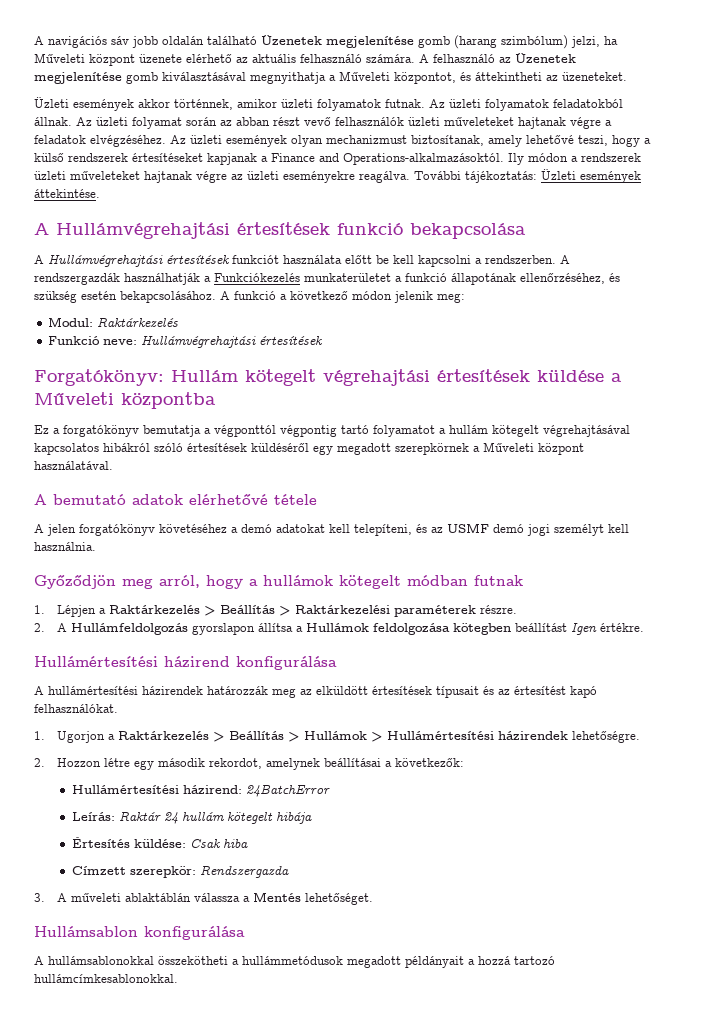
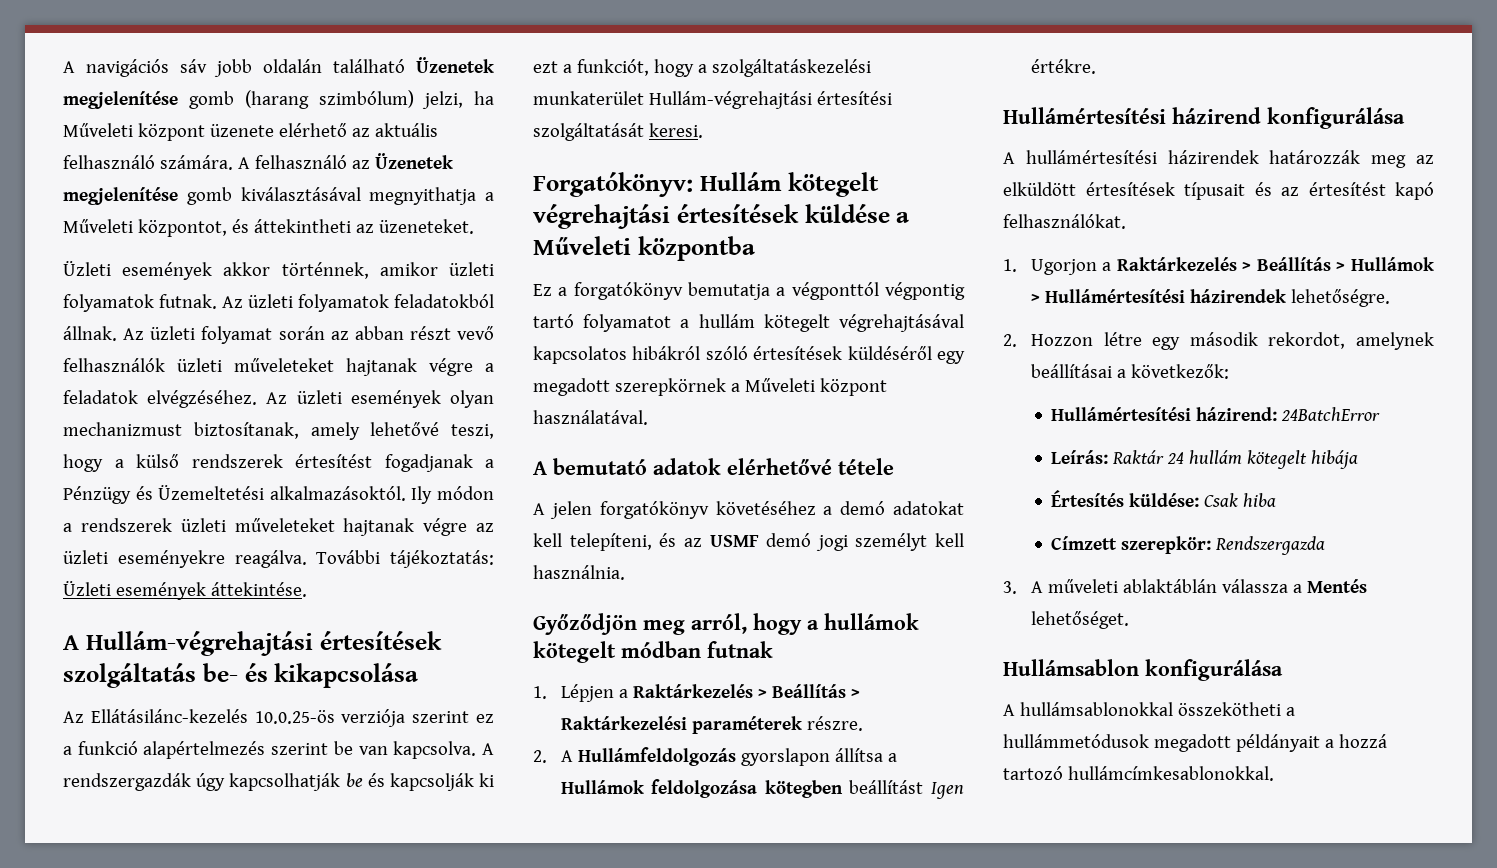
[132,153,504,165] értesítéseket kapjanak a Finance and Operations-alkalmazásoktól. -> [295,454,494,472] [63,485,406,504] értesítést fogadjanak a Pénzügy és Üzemeltetési alkalmazásoktól.
[56,222,526,239] [34,254,570,267] [34,273,620,285] [34,291,465,303] [48,317,179,328] [48,335,323,348] Hullámvégrehajtási értesítések funkció bekapcsolása // A Hullámvégrehajtási értesítések funkciót használata előtt be kell kapcsolni a rendszerben. A rendszergazdák használhatják a Funkciókezelés munkaterületet a funkció állapotának ellenőrzéséhez, és szükség esetén bekapcsolásához. A funkció a következő módon jelenik meg: // Modul: Raktárkezelés // Funkció neve: Hullámvégrehajtási értesítések -> [85,631,442,656] [63,663,419,688] [63,709,495,727] [63,741,494,759] [63,773,495,791] [533,59,871,77] [533,91,892,109] [533,123,703,141] Hullám-végrehajtási értesítések szolgáltatás be- és kikapcsolása // Az Ellátásilánc-kezelés 10.0.25-ös verziója szerint ez a funkció alapértelmezés szerint be van kapcsolva. A rendszergazdák úgy kapcsolhatják be és kapcsolják ki ezt a funkciót, hogy a szolgáltatáskezelési munkaterület Hullám-végrehajtási értesítési szolgáltatását keresi.

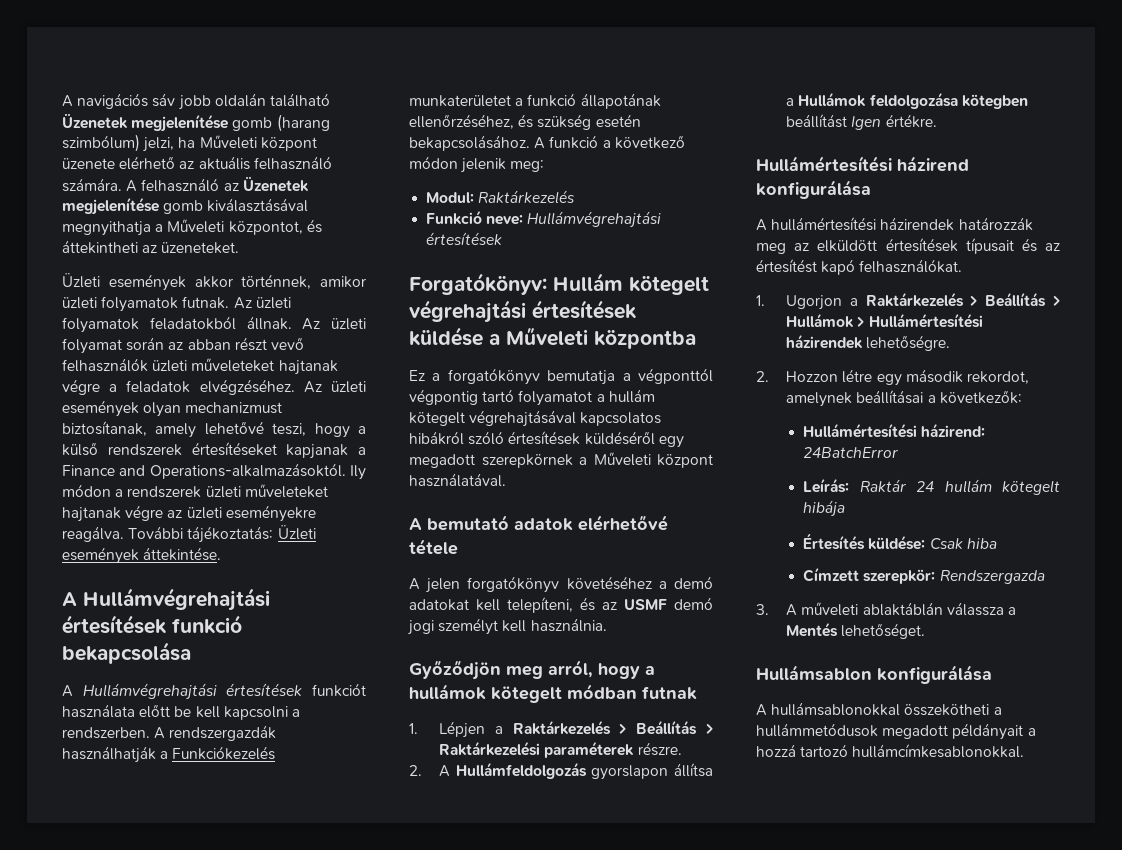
[295,454,494,472] [63,485,406,504] értesítést fogadjanak a Pénzügy és Üzemeltetési alkalmazásoktól. -> [191,442,366,459] [62,463,346,479] értesítéseket kapjanak a Finance and Operations-alkalmazásoktól.
[85,631,442,656] [63,663,419,688] [63,709,495,727] [63,741,494,759] [63,773,495,791] [533,59,871,77] [533,91,892,109] [533,123,703,141] Hullám-végrehajtási értesítések szolgáltatás be- és kikapcsolása // Az Ellátásilánc-kezelés 10.0.25-ös verziója szerint ez a funkció alapértelmezés szerint be van kapcsolva. A rendszergazdák úgy kapcsolhatják be és kapcsolják ki ezt a funkciót, hogy a szolgáltatáskezelési munkaterület Hullám-végrehajtási értesítési szolgáltatását keresi. -> [83,588,270,611] [62,615,242,634] [62,642,191,664] [62,683,366,700] [62,704,300,720] [62,725,277,741] [62,746,276,763] [409,93,661,109] [409,114,641,130] [409,135,685,151] [409,156,545,173] [426,190,576,204] [426,210,662,228] [426,232,503,245] Hullámvégrehajtási értesítések funkció bekapcsolása // A Hullámvégrehajtási értesítések funkciót használata előtt be kell kapcsolni a rendszerben. A rendszergazdák használhatják a Funkciókezelés munkaterületet a funkció állapotának ellenőrzéséhez, és szükség esetén bekapcsolásához. A funkció a következő módon jelenik meg: // Modul: Raktárkezelés // Funkció neve: Hullámvégrehajtási értesítések

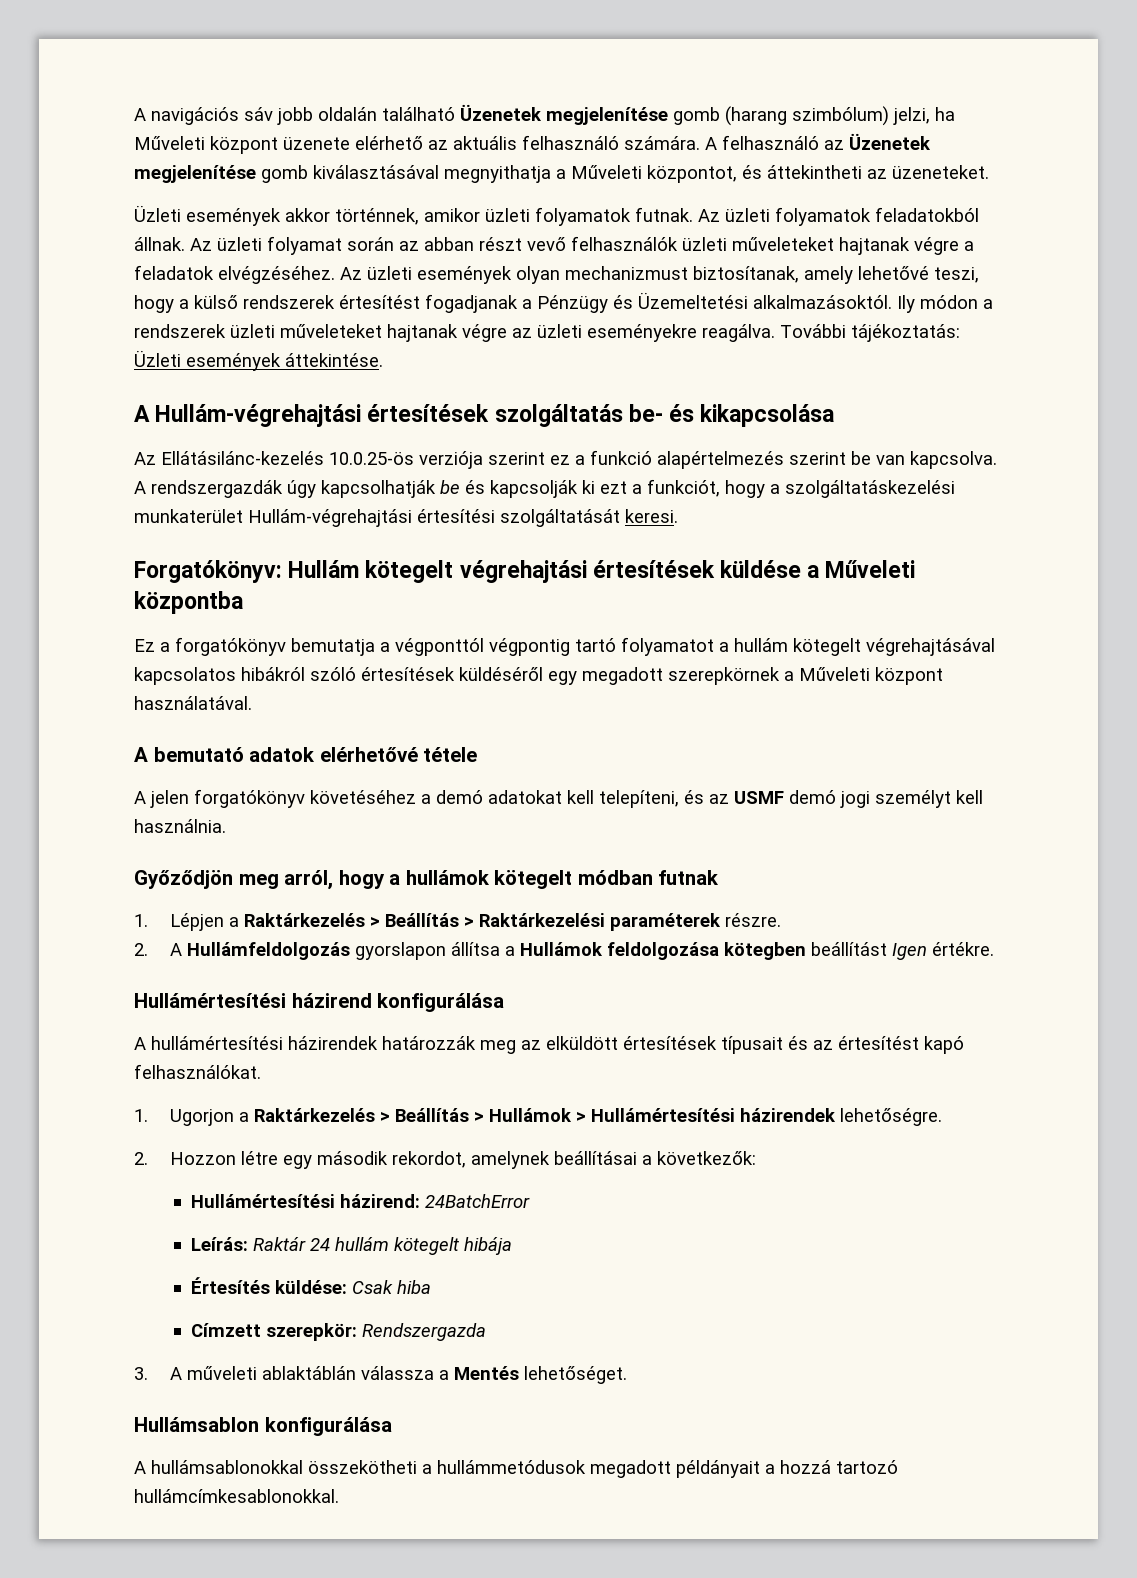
[191,442,366,459] [62,463,346,479] értesítéseket kapjanak a Finance and Operations-alkalmazásoktól. -> [339,292,892,313] értesítést fogadjanak a Pénzügy és Üzemeltetési alkalmazásoktól.
[83,588,270,611] [62,615,242,634] [62,642,191,664] [62,683,366,700] [62,704,300,720] [62,725,277,741] [62,746,276,763] [409,93,661,109] [409,114,641,130] [409,135,685,151] [409,156,545,173] [426,190,576,204] [426,210,662,228] [426,232,503,245] Hullámvégrehajtási értesítések funkció bekapcsolása // A Hullámvégrehajtási értesítések funkciót használata előtt be kell kapcsolni a rendszerben. A rendszergazdák használhatják a Funkciókezelés munkaterületet a funkció állapotának ellenőrzéséhez, és szükség esetén bekapcsolásához. A funkció a következő módon jelenik meg: // Modul: Raktárkezelés // Funkció neve: Hullámvégrehajtási értesítések -> [155,404,835,427] [134,450,997,469] [134,479,955,498] [134,509,678,527] Hullám-végrehajtási értesítések szolgáltatás be- és kikapcsolása // Az Ellátásilánc-kezelés 10.0.25-ös verziója szerint ez a funkció alapértelmezés szerint be van kapcsolva. A rendszergazdák úgy kapcsolhatják be és kapcsolják ki ezt a funkciót, hogy a szolgáltatáskezelési munkaterület Hullám-végrehajtási értesítési szolgáltatását keresi.

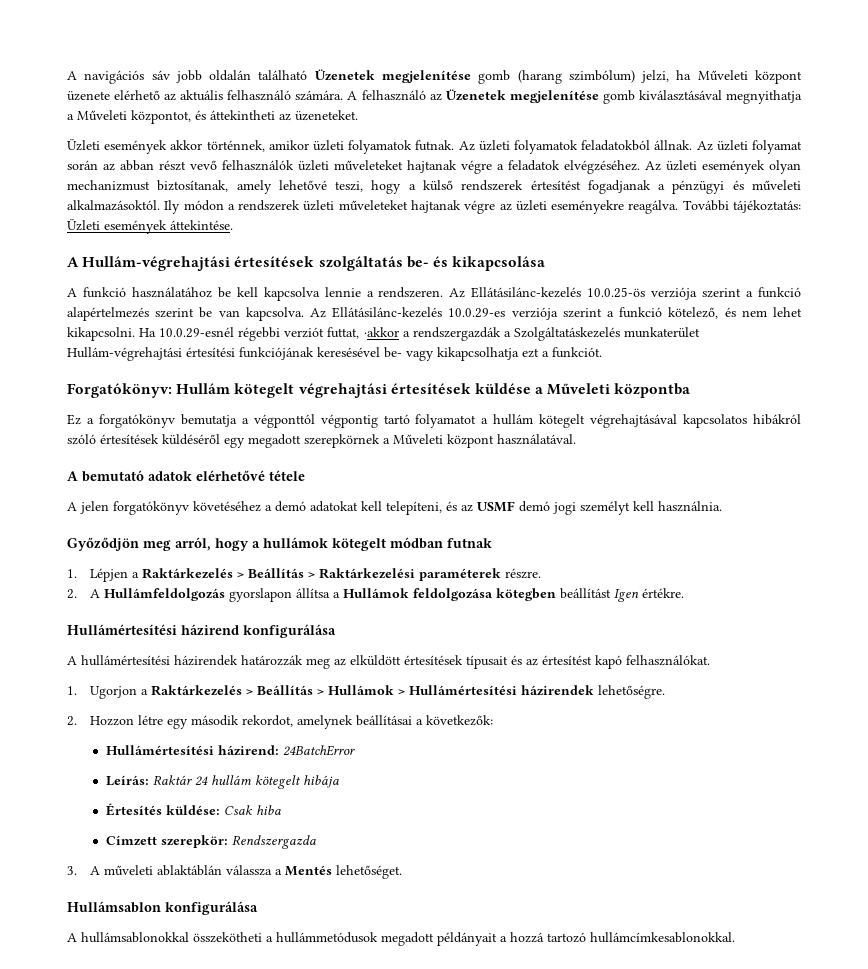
[537,292,748,313] Pénzügy és Üzemeltetési -> [672,180,802,194] pénzügyi és műveleti
(835, 415) none -> [67,287,444,301] A funkció használatához be kell kapcsolva lennie a rendszeren.
[550,455,570,465] ez -> (742, 293) none
[134,479,955,498] [134,509,678,527] A rendszergazdák úgy kapcsolhatják be és kapcsolják ki ezt a funkciót, hogy a szolgáltatáskezelési munkaterület Hullám-végrehajtási értesítési szolgáltatását keresi. -> [310,307,803,320] [67,327,700,341] [67,347,602,361] Az Ellátásilánc-kezelés 10.0.29-es verziója szerint a funkció kötelező, és nem lehet kikapcsolni. Ha 10.0.29-esnél régebbi verziót futtat, ·akkor a rendszergazdák a Szolgáltatáskezelés munkaterület Hullám-végrehajtási értesítési funkciójának keresésével be- vagy kikapcsolhatja ezt a funkciót.

